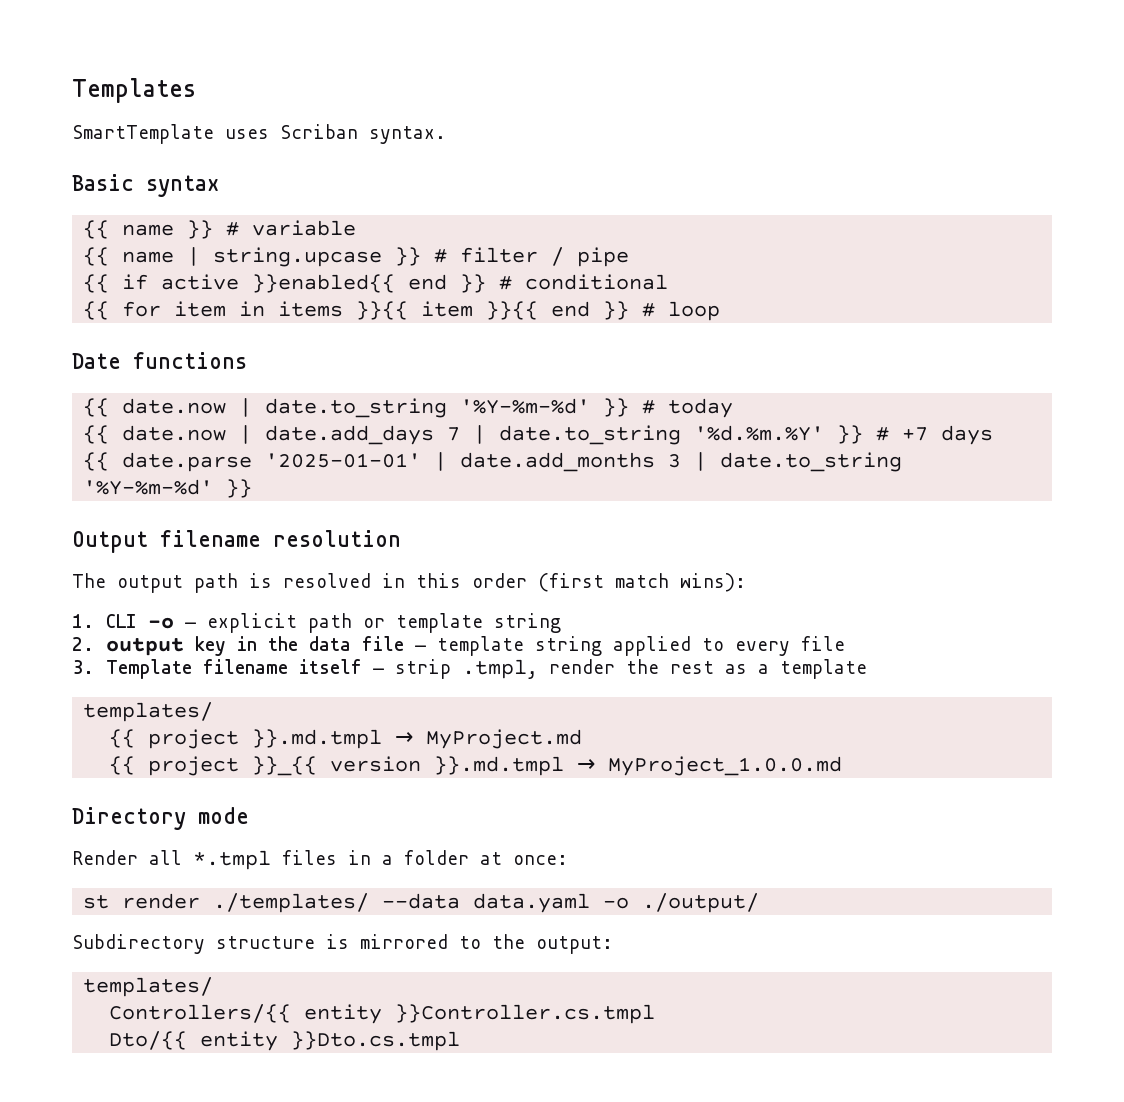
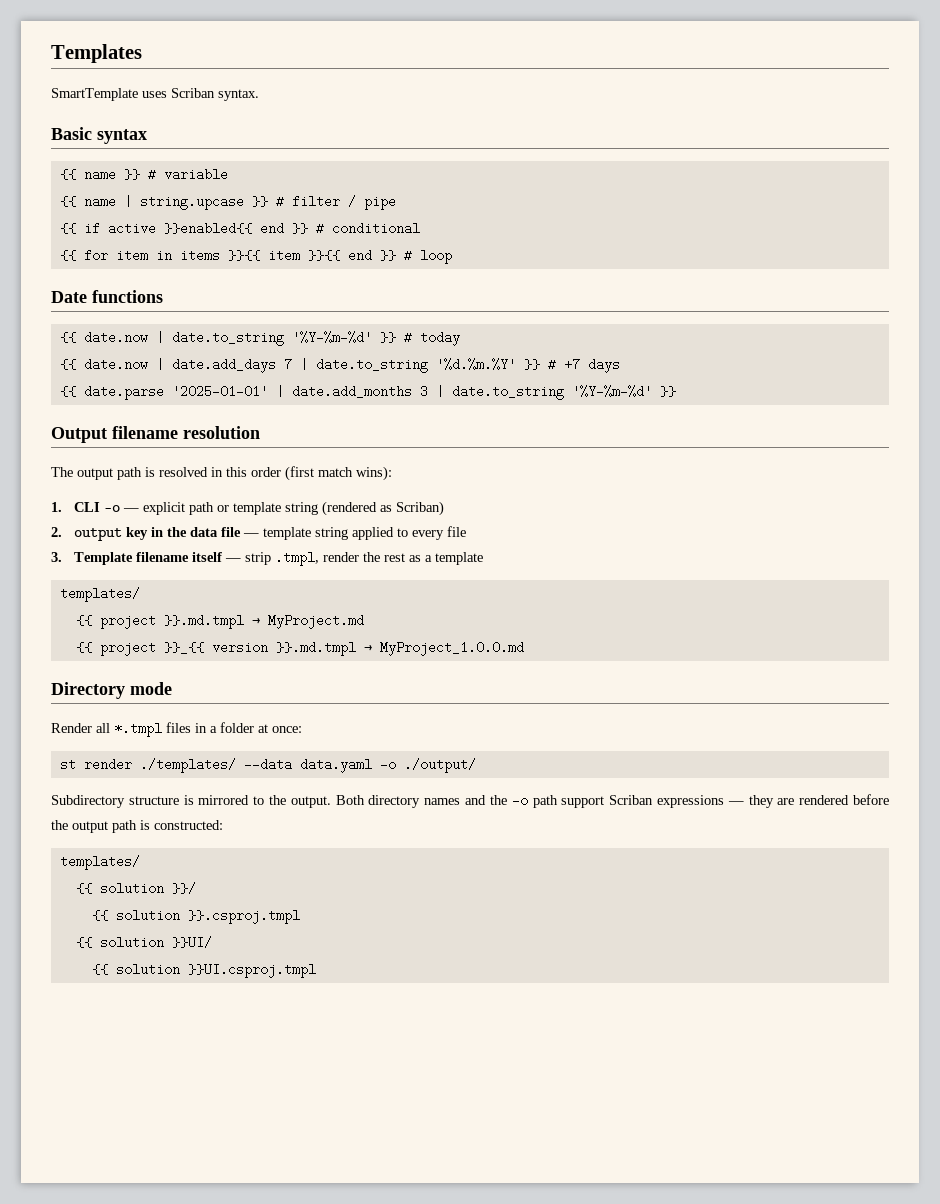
(561, 623) none -> [321,501,444,516] (rendered as Scriban)
[536,936,613,954] [83,977,214,997] [109,1004,656,1024] [109,1031,461,1051] output: // templates/ // Controllers/{{ entity }}Controller.cs.tmpl // Dto/{{ entity }}Dto.cs.tmpl -> [290,794,890,808] [51,820,223,833] [59,855,140,870] [75,882,196,895] [91,909,300,924] [75,936,212,949] [91,963,316,978] output. Both directory names and the -o path support Scriban expressions — they are rendered before the output path is constructed: // templates/ // {{ solution }}/ // {{ solution }}.csproj.tmpl // {{ solution }}UI/ // {{ solution }}UI.csproj.tmpl

